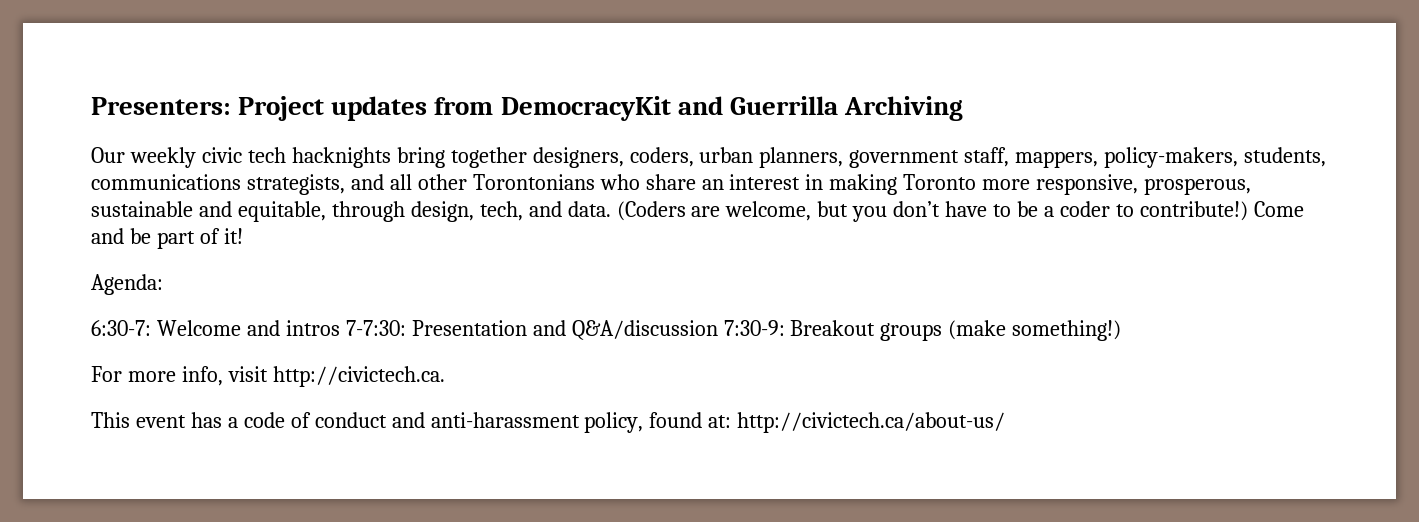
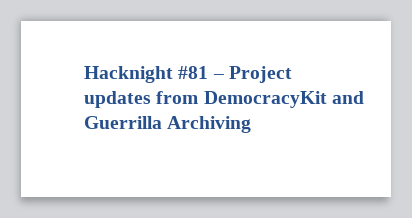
[91,97,231,115] Presenters: -> [84,66,224,83] Hacknight #81 –
[91,147,1327,168] [91,174,1252,195] [91,201,1304,222] [91,228,243,249] [91,274,163,295] [91,320,1122,341] [91,366,445,387] [91,412,1006,433] // Our weekly civic tech hacknights bring together designers, coders, urban planners, government staff, mappers, policy-makers, students, communications strategists, and all other Torontonians who share an interest in making Toronto more responsive, prosperous, sustainable and equitable, through design, tech, and data. (Coders are welcome, but you don’t have to be a coder to contribute!) Come and be part of it! // Agenda: // 6:30-7: Welcome and intros 7-7:30: Presentation and Q&A/discussion 7:30-9: Breakout groups (make something!) // For more info, visit http://civictech.ca. // This event has a code of conduct and anti-harassment policy, found at: http://civictech.ca/about-us/ -> (252, 124) none

